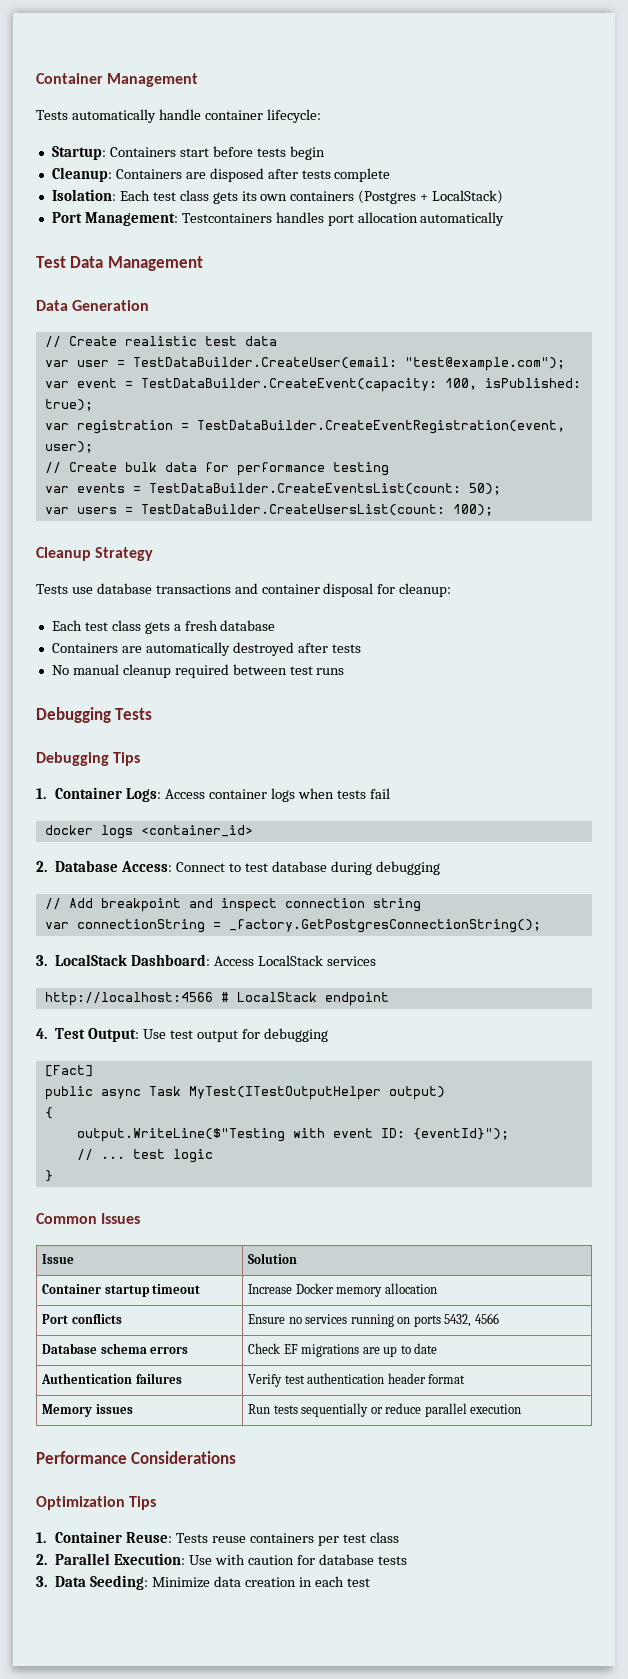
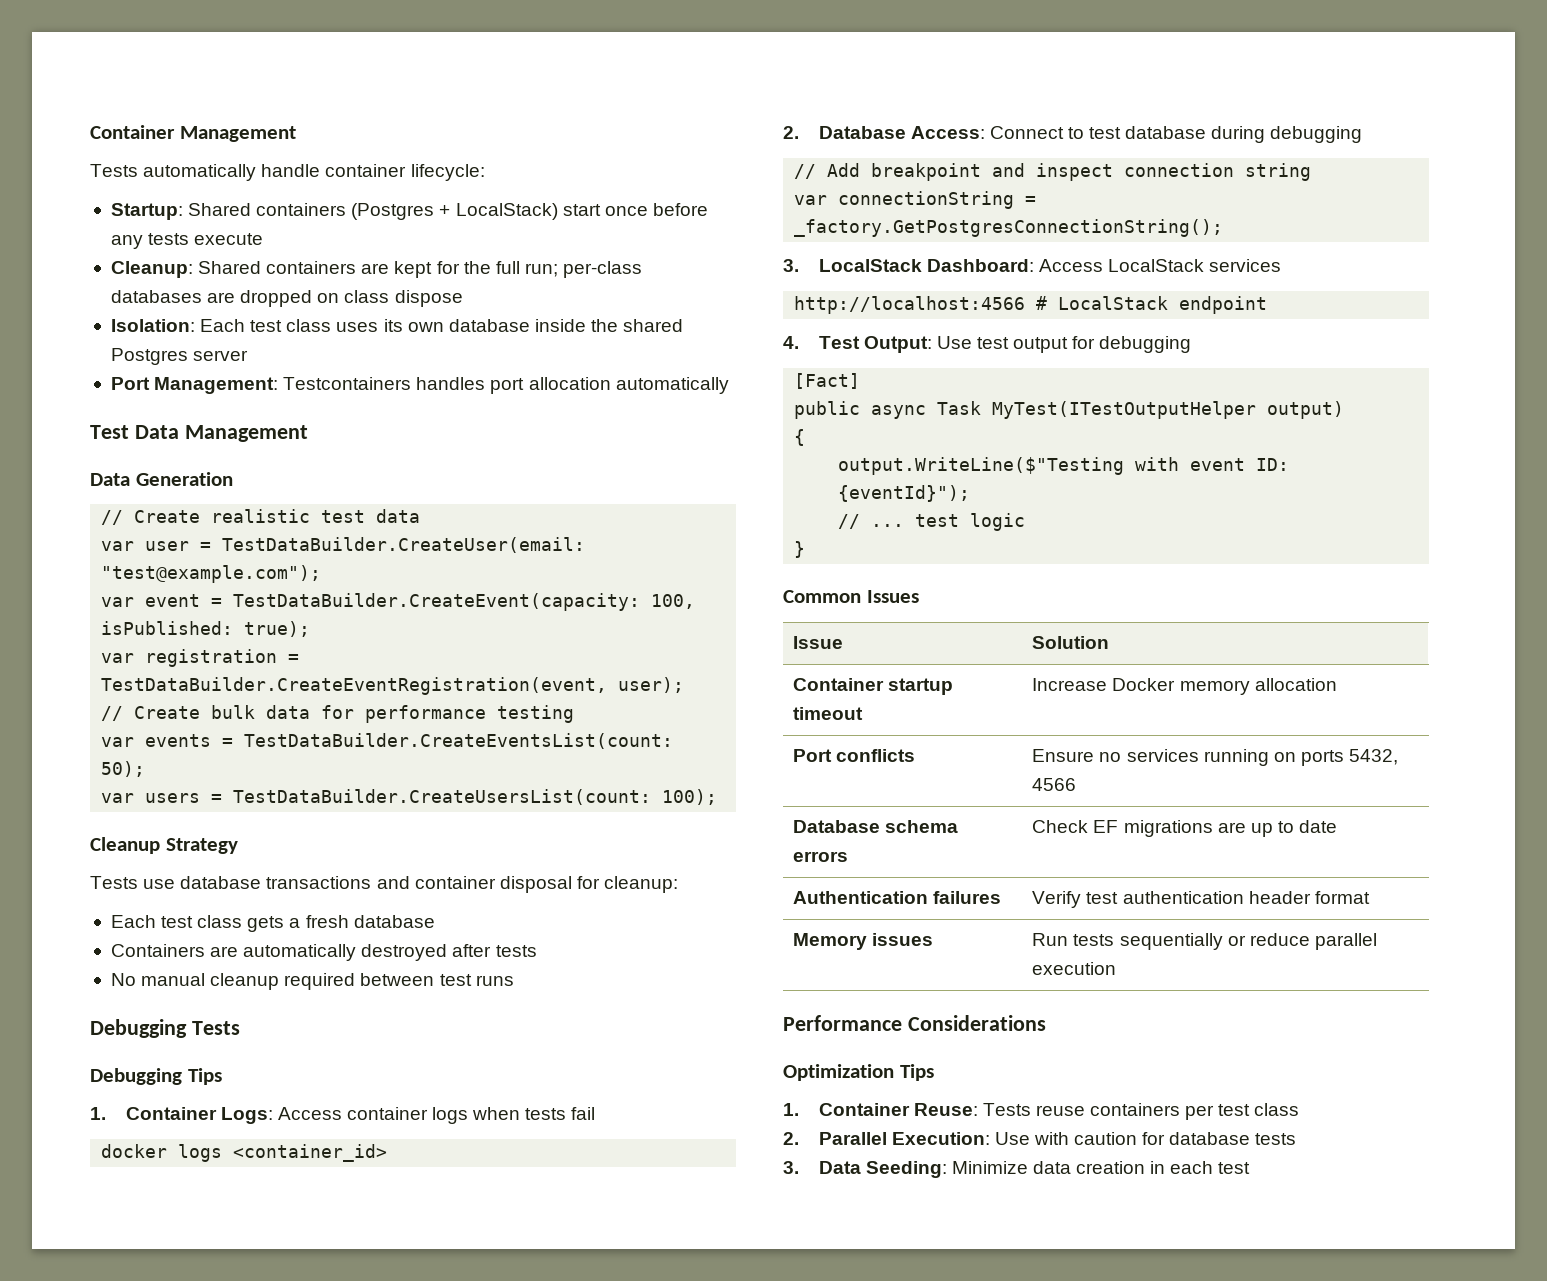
[109,146,325,160] [51,167,391,182] Containers start before tests begin // Cleanup: Containers are disposed after tests complete -> [188,203,708,220] [110,233,264,249] [110,261,643,278] [110,290,463,307] Shared containers (Postgres + LocalStack) start once before any tests execute // Cleanup: Shared containers are kept for the full run; per-class databases are dropped on class dispose
[212,192,238,204] gets -> [336,322,379,332] uses
[290,190,504,204] containers (Postgres + LocalStack) -> [448,319,684,332] [110,348,249,365] database inside the shared Postgres server

